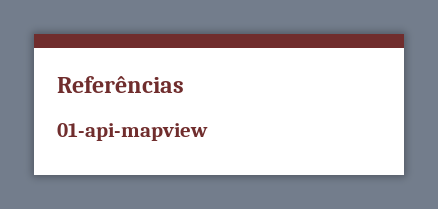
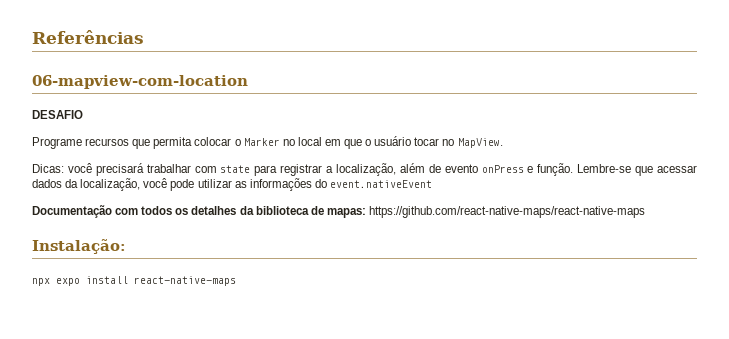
[57,123,208,141] 01-api-mapview -> [32,75,248,89] [32,110,83,119] [32,136,503,149] [32,163,697,176] [32,178,432,191] [32,205,645,218] [32,239,126,254] [32,276,236,286] 06-mapview-com-location // DESAFIO // Programe recursos que permita colocar o Marker no local em que o usuário tocar no MapView. // Dicas: você precisará trabalhar com state para registrar a localização, além de evento onPress e função. Lembre-se que acessar dados da localização, você pode utilizar as informações do event.nativeEvent // Documentação com todos os detalhes da biblioteca de mapas: https://github.com/react-native-maps/react-native-maps // Instalação: // npx expo install react-native-maps

